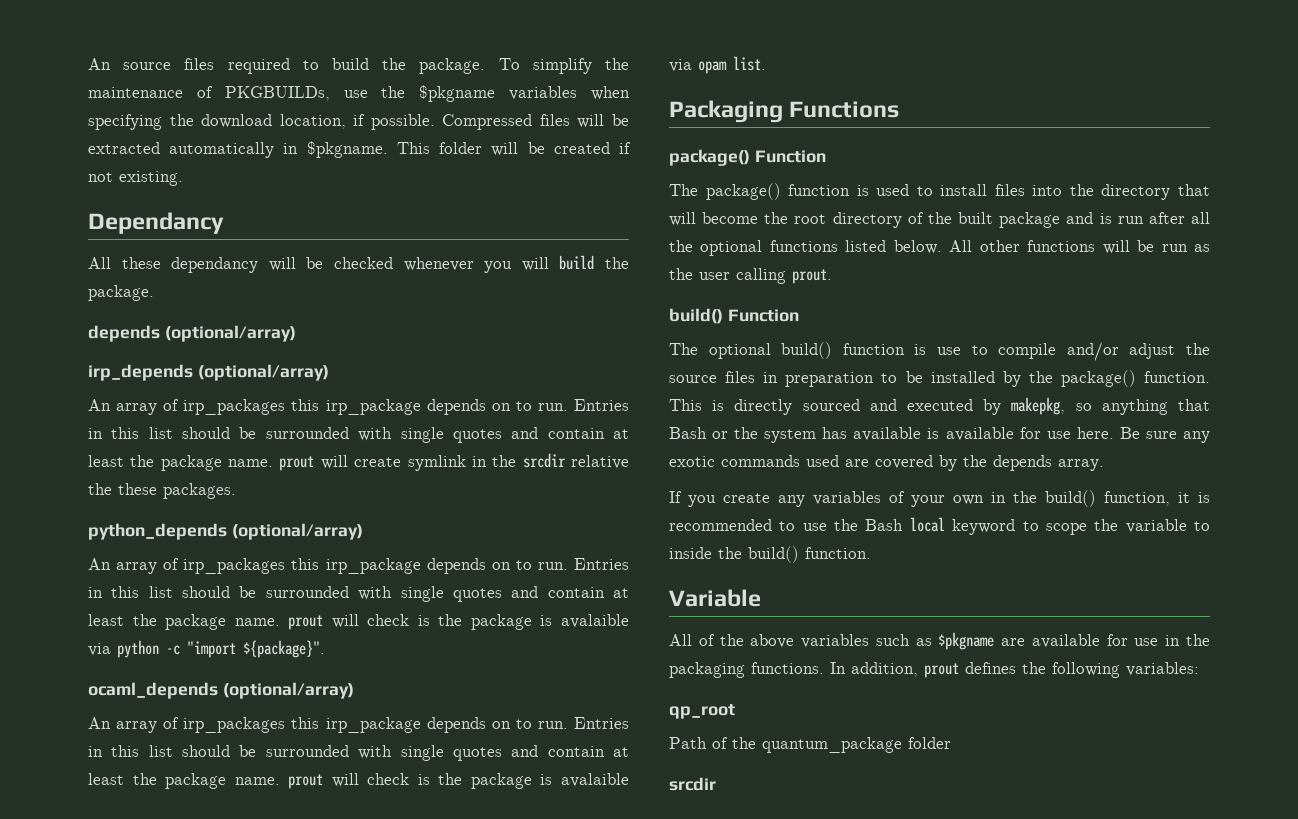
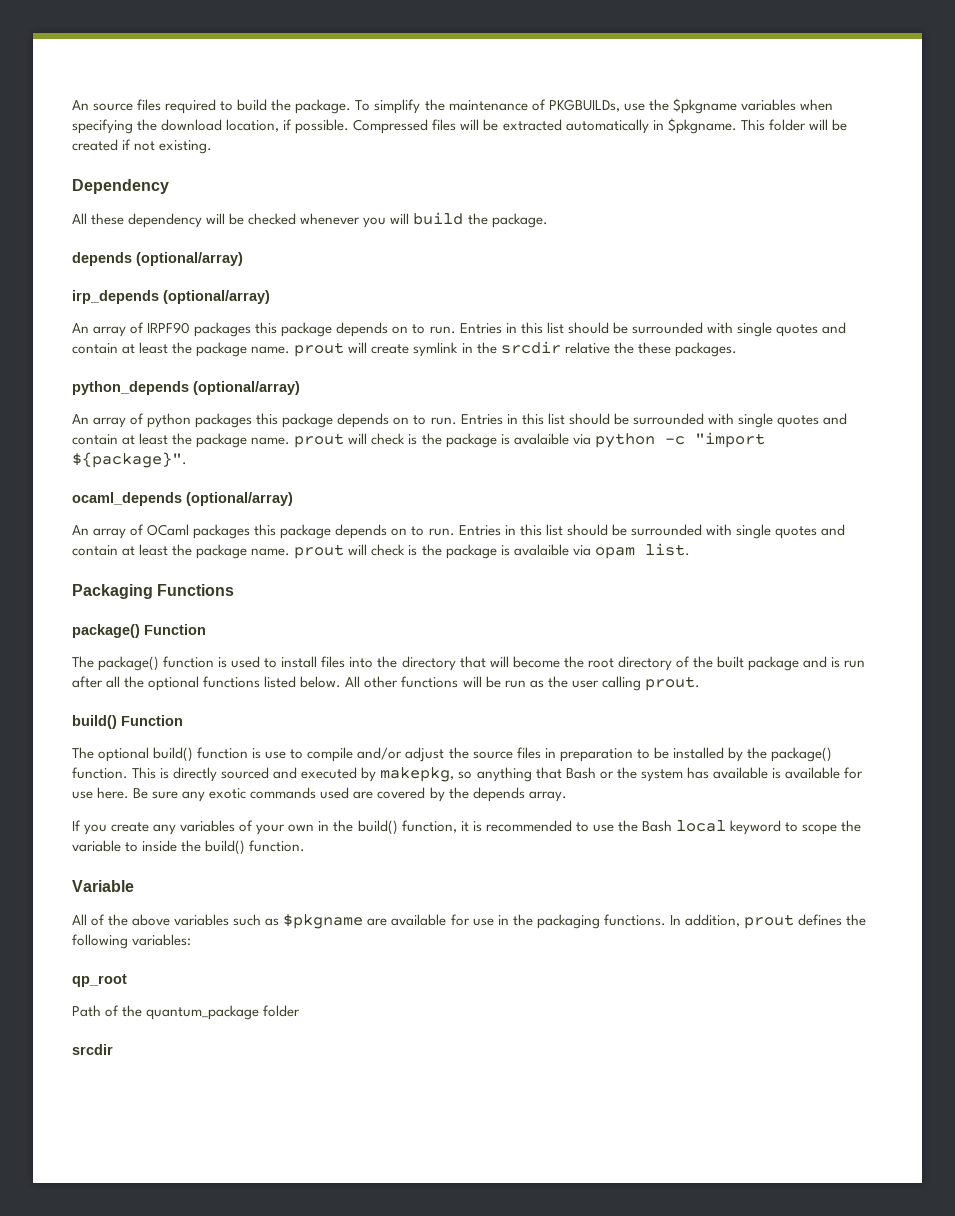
[88,212,224,234] Dependancy -> [72,179,169,194] Dependency
[171,257,259,273] dependancy -> [128,213,203,228] dependency
[183,399,421,415] irp_packages this irp_package -> [147,322,333,337] IRPF90 packages this package
[183,558,421,574] irp_packages this irp_package -> [147,413,334,428] python packages this package
[183,717,421,733] irp_packages this irp_package -> [147,524,332,539] OCaml packages this package

